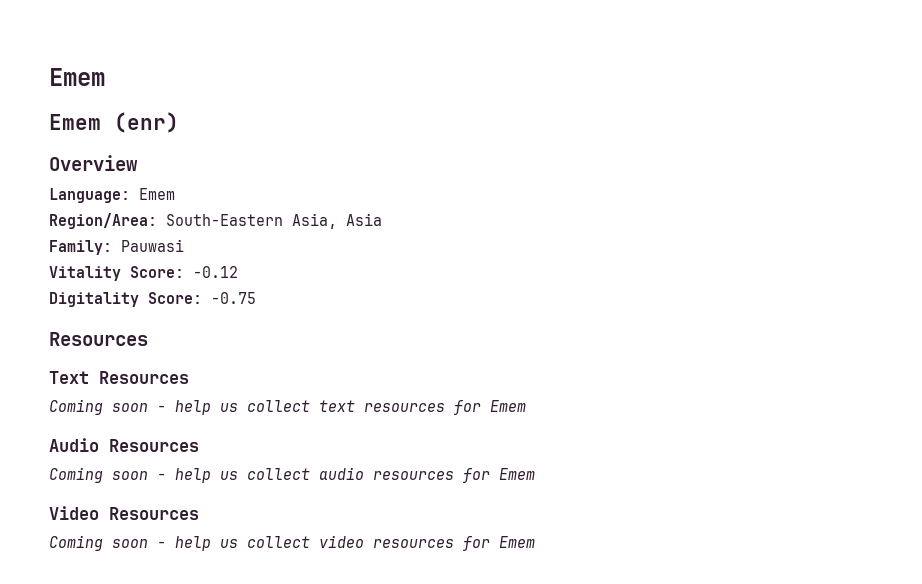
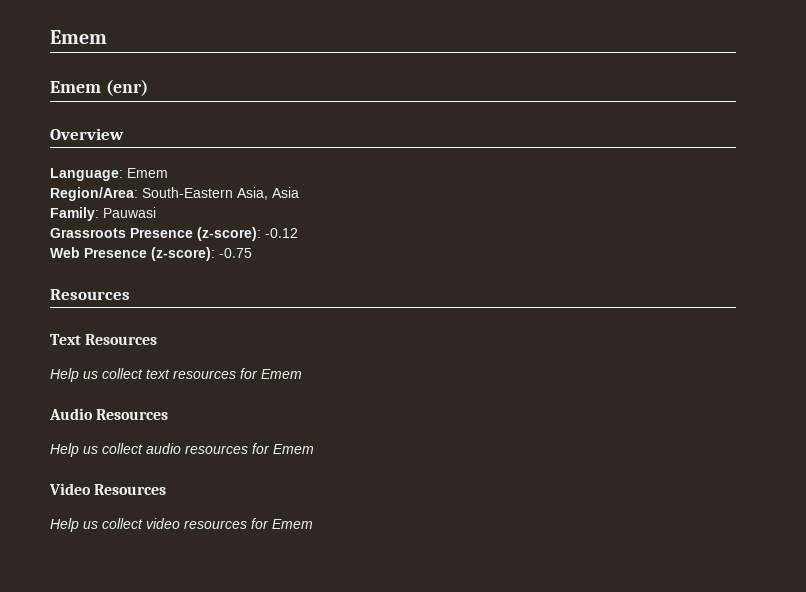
[49,266,238,281] [49,292,202,307] Vitality Score: -0.12 // Digitality Score: -> [50,227,298,241] [50,247,215,261] Grassroots Presence (z-score): -0.12 // Web Presence (z-score):
[49,399,211,415] Coming soon - help -> [50,368,79,382] Help
[49,467,211,483] Coming soon - help -> [50,443,79,457] Help
[49,535,211,551] Coming soon - help -> [50,518,79,532] Help

